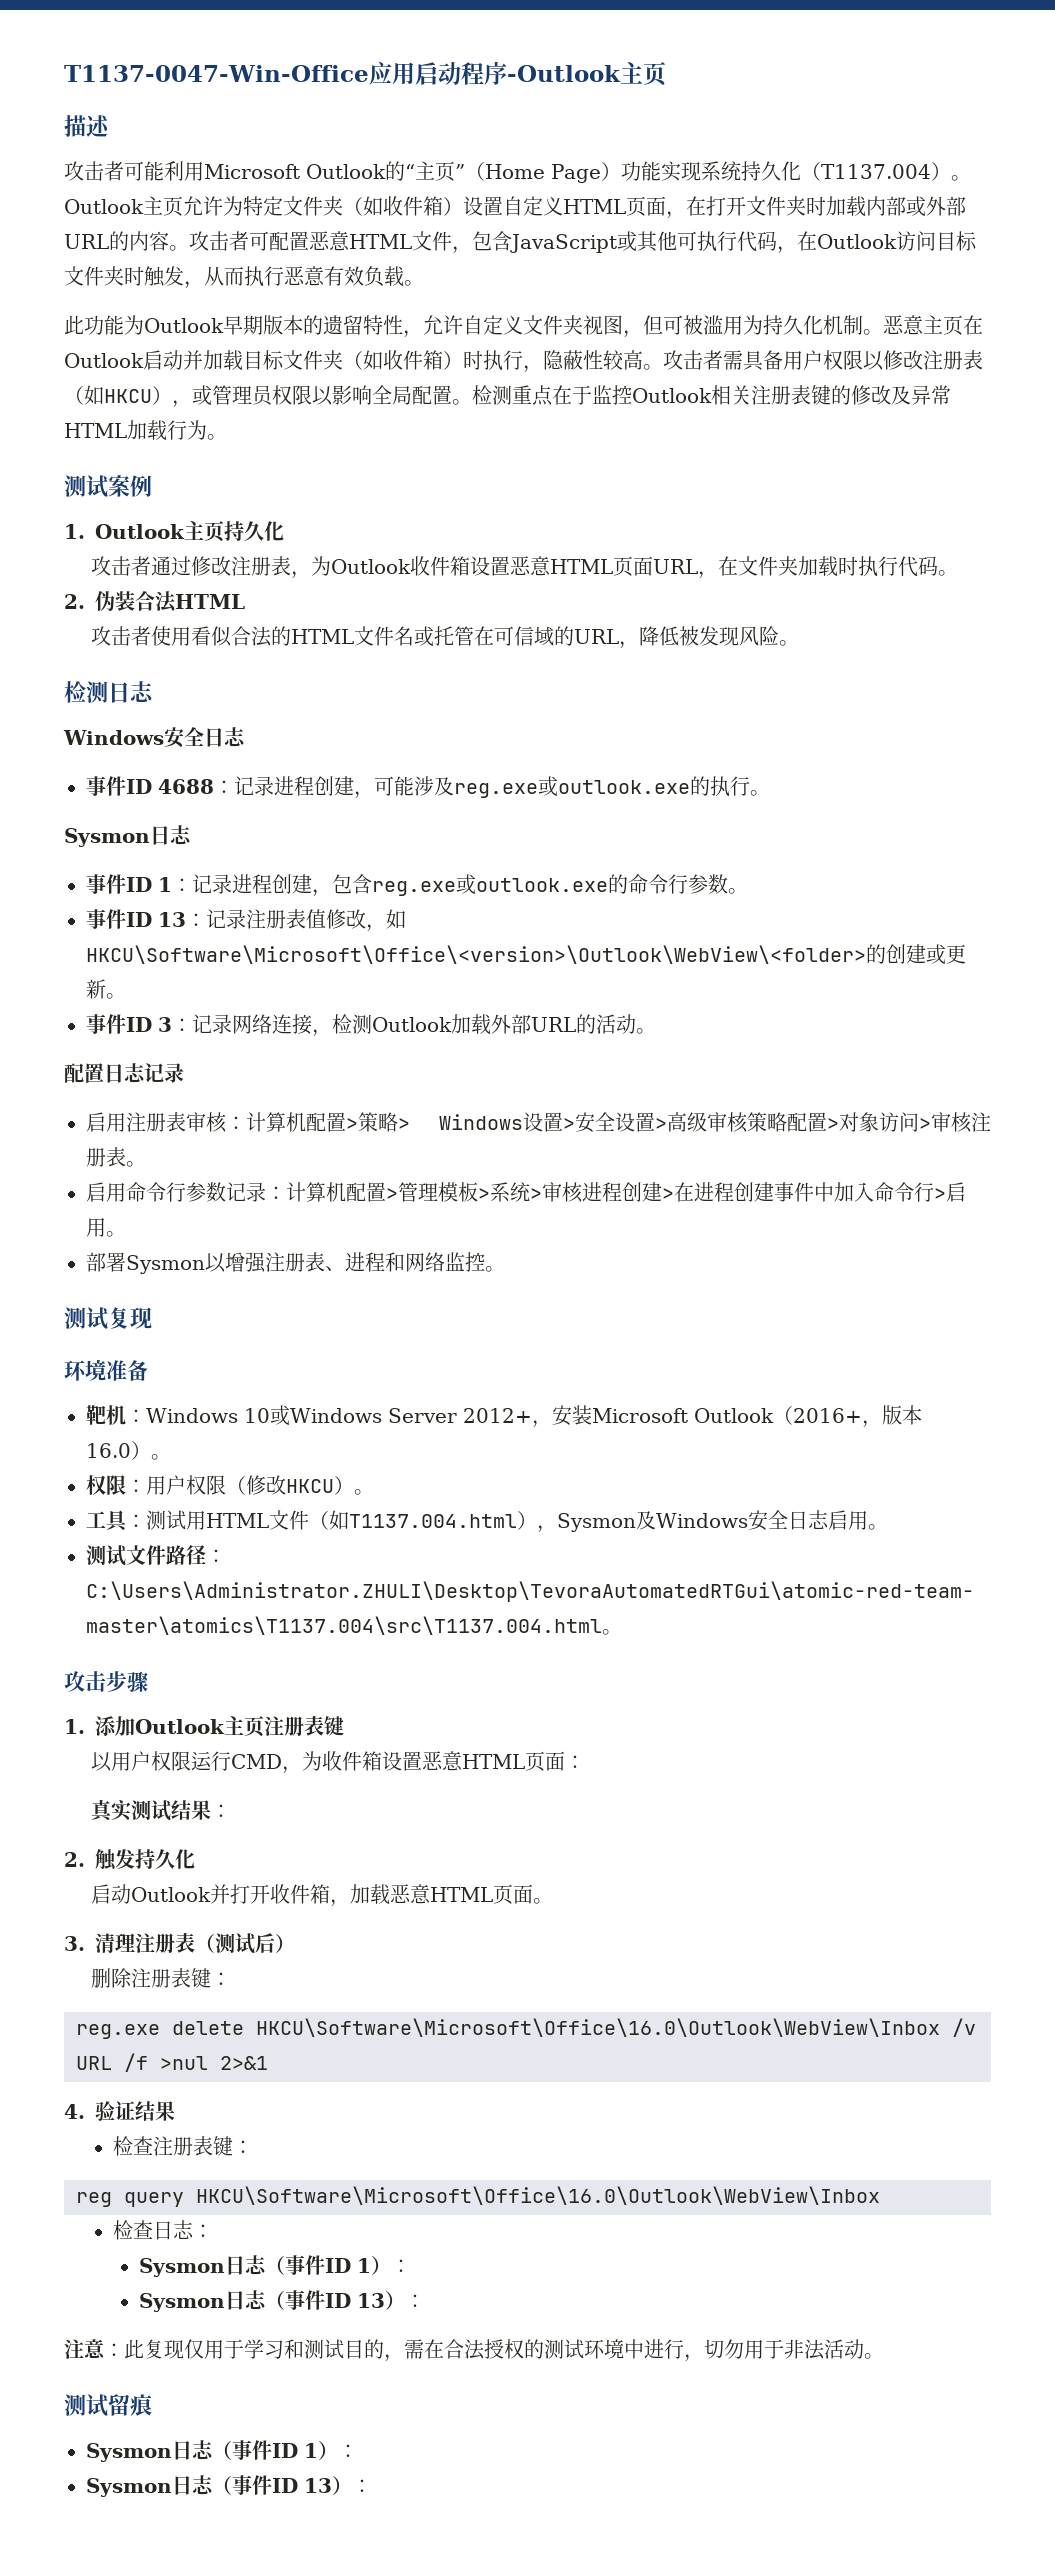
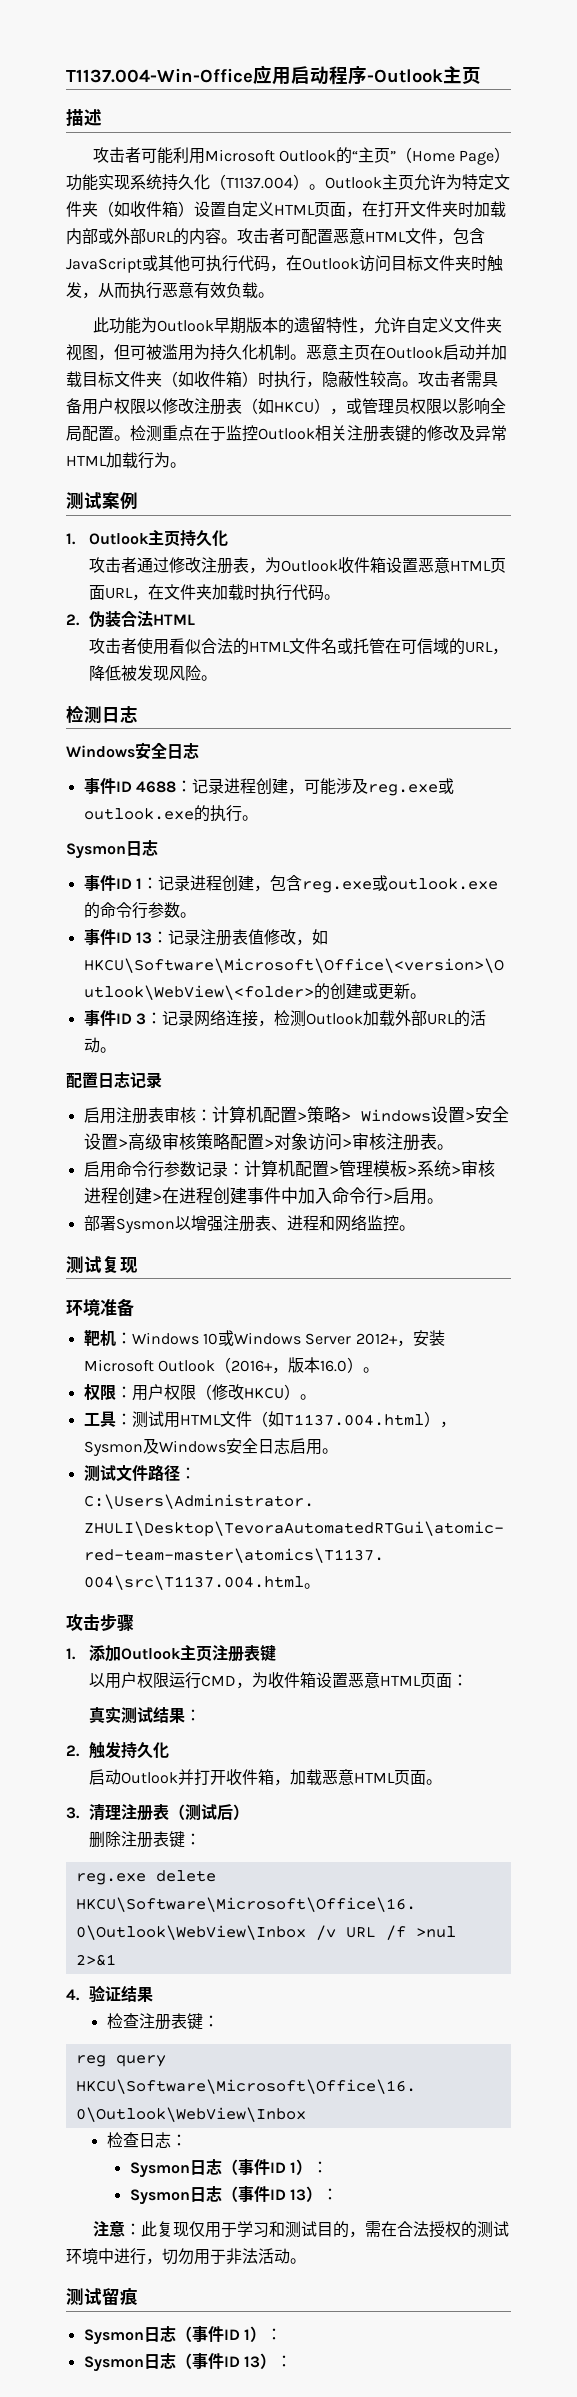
[64,65,369,82] T1137-0047-Win-Office -> [66,68,253,83] T1137.004-Win-Office

